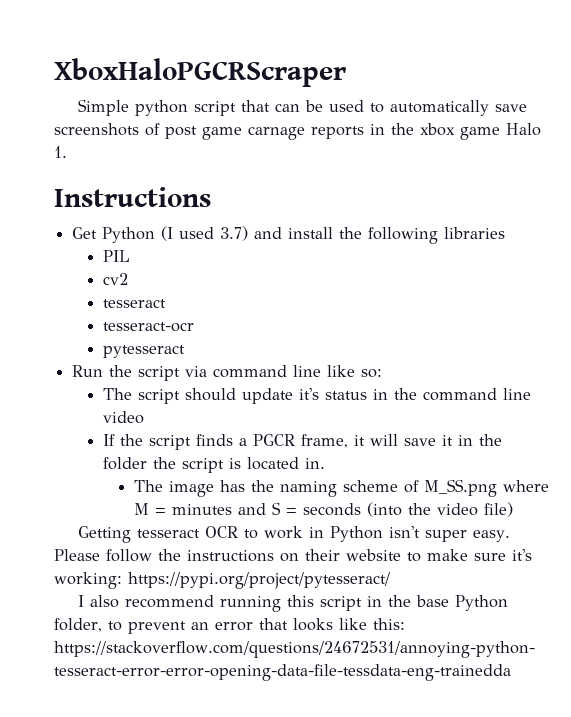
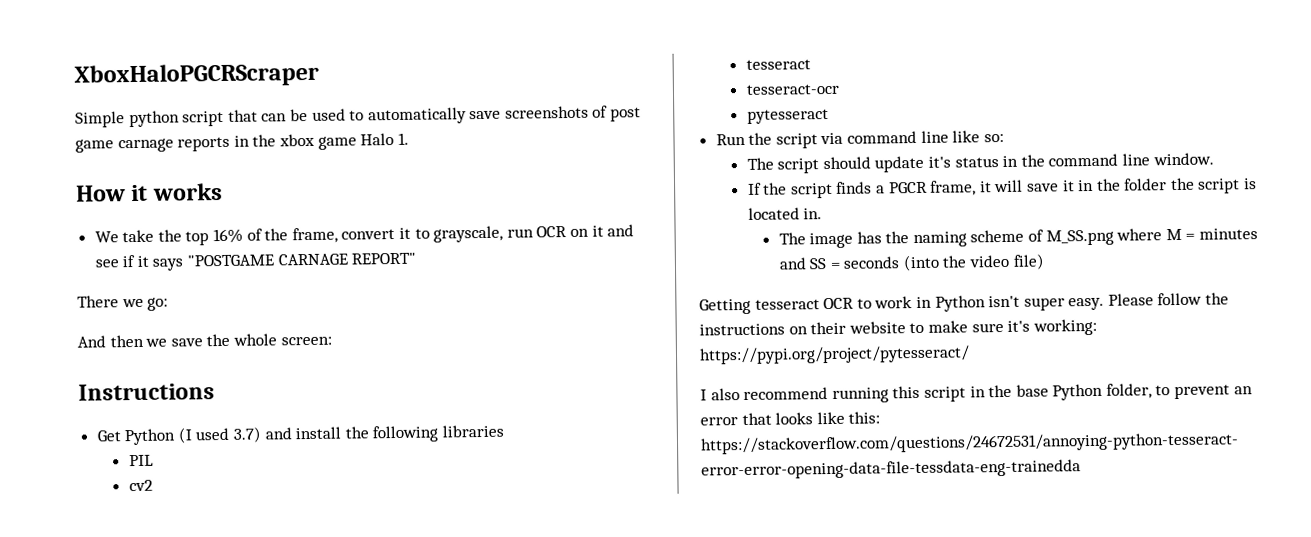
(67, 152) none -> [76,182,223,202] [94,224,635,246] [94,252,417,271] [77,295,169,311] [77,333,332,348] // How it works // We take the top 16% of the frame, convert it to grayscale, run OCR on it and see if it says "POSTGAME CARNAGE REPORT" // There we go: // And then we save the whole screen:
[103,411,145,424] video -> [1152,152,1214,166] window.
[272,502,282,515] S -> [809,258,828,270] SS

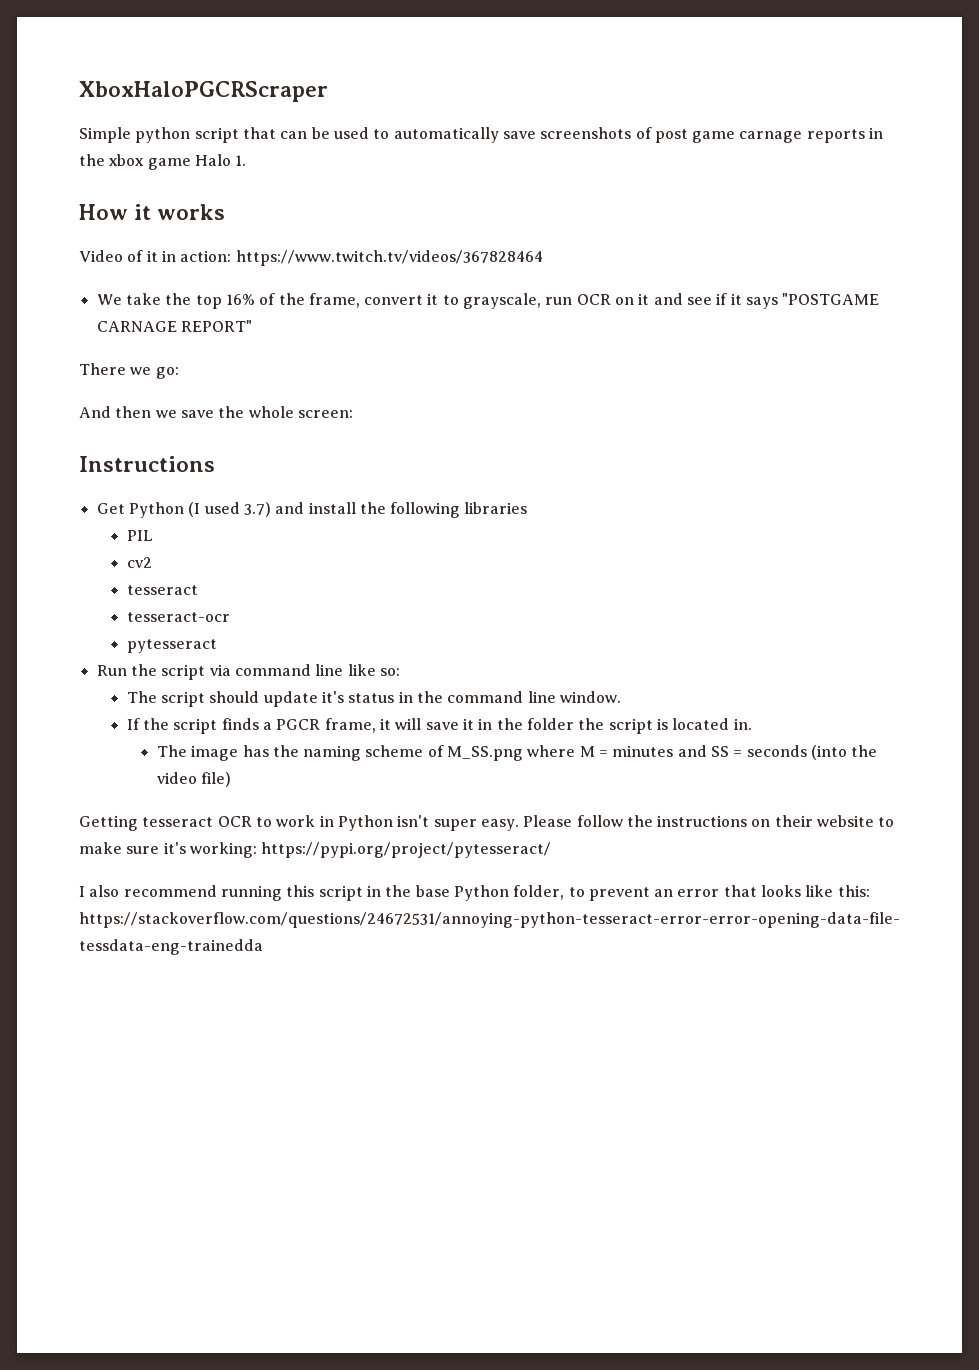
(223, 191) none -> [79,250,543,266] // Video of it in action: https://www.twitch.tv/videos/367828464

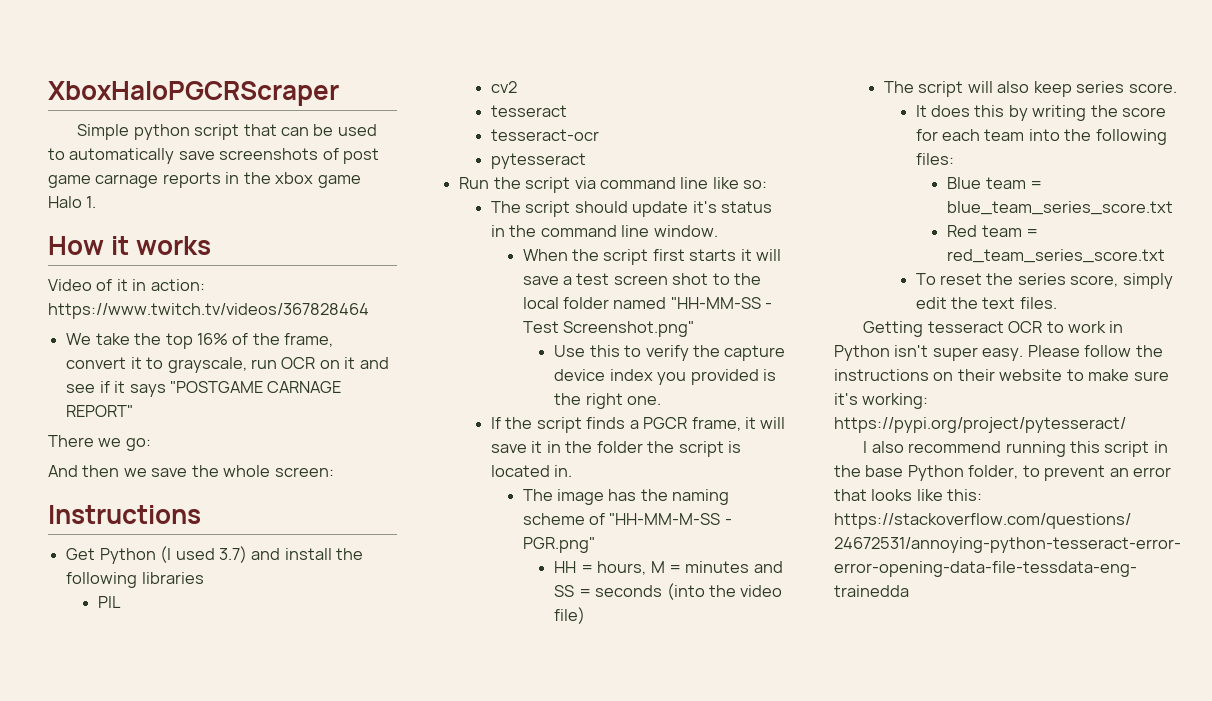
(621, 697) none -> [522,249,782,265] [522,273,762,285] [522,297,773,309] [522,321,694,337] [554,345,786,361] [554,369,776,385] [554,393,662,409] // When the script first starts it will save a test screen shot to the local folder named "HH-MM-SS - Test Screenshot.png" // Use this to verify the capture device index you provided is the right one.
[447,745,576,761] M_SS.png where -> [609,513,732,525] [522,537,595,553] [554,561,647,575] "HH-MM-M-SS - PGR.png" // HH = hours,
(232, 779) none -> [883,81,1177,97] [915,105,1167,121] [915,129,1167,145] [915,153,954,165] [947,177,1043,189] [947,201,1174,215] [947,225,1039,237] [947,249,1166,263] [915,273,1173,289] [915,297,1057,309] // The script will also keep series score. // It does this by writing the score for each team into the following files: // Blue team = blue_team_series_score.txt // Red team = red_team_series_score.txt // To reset the series score, simply edit the text files.

